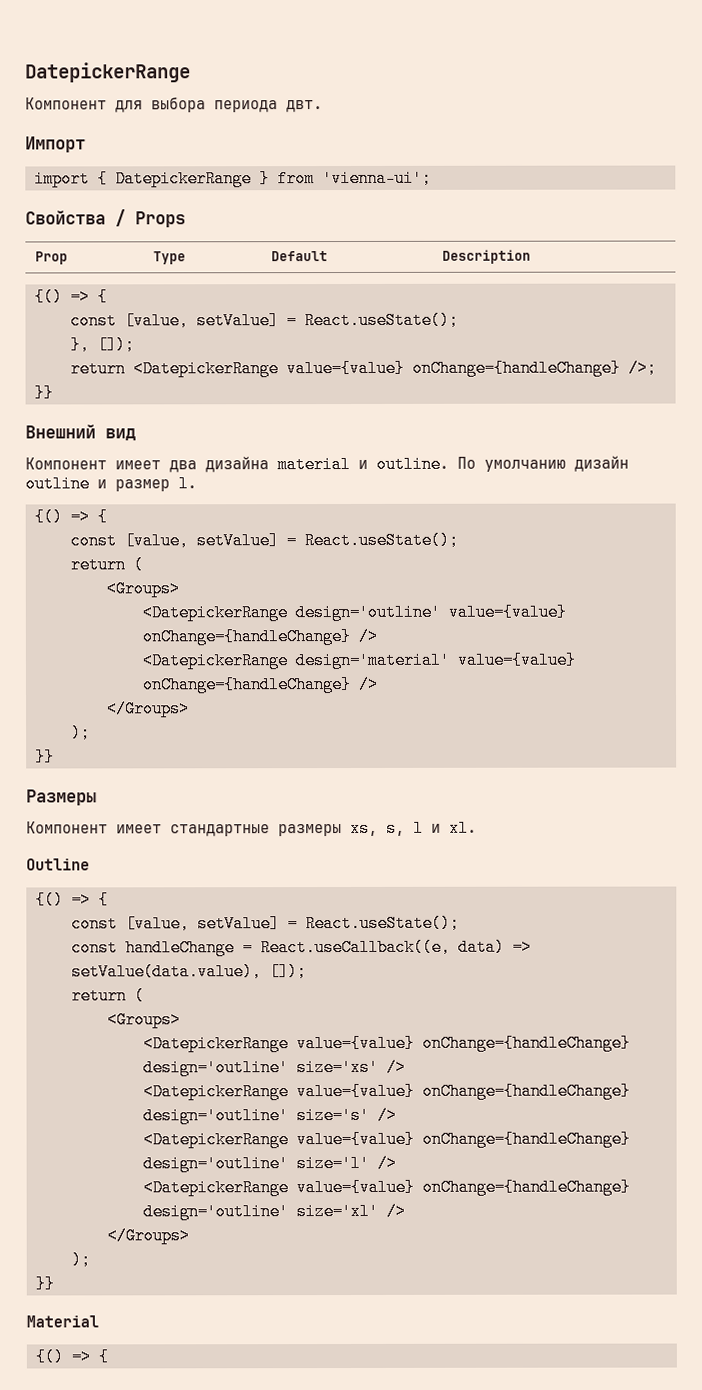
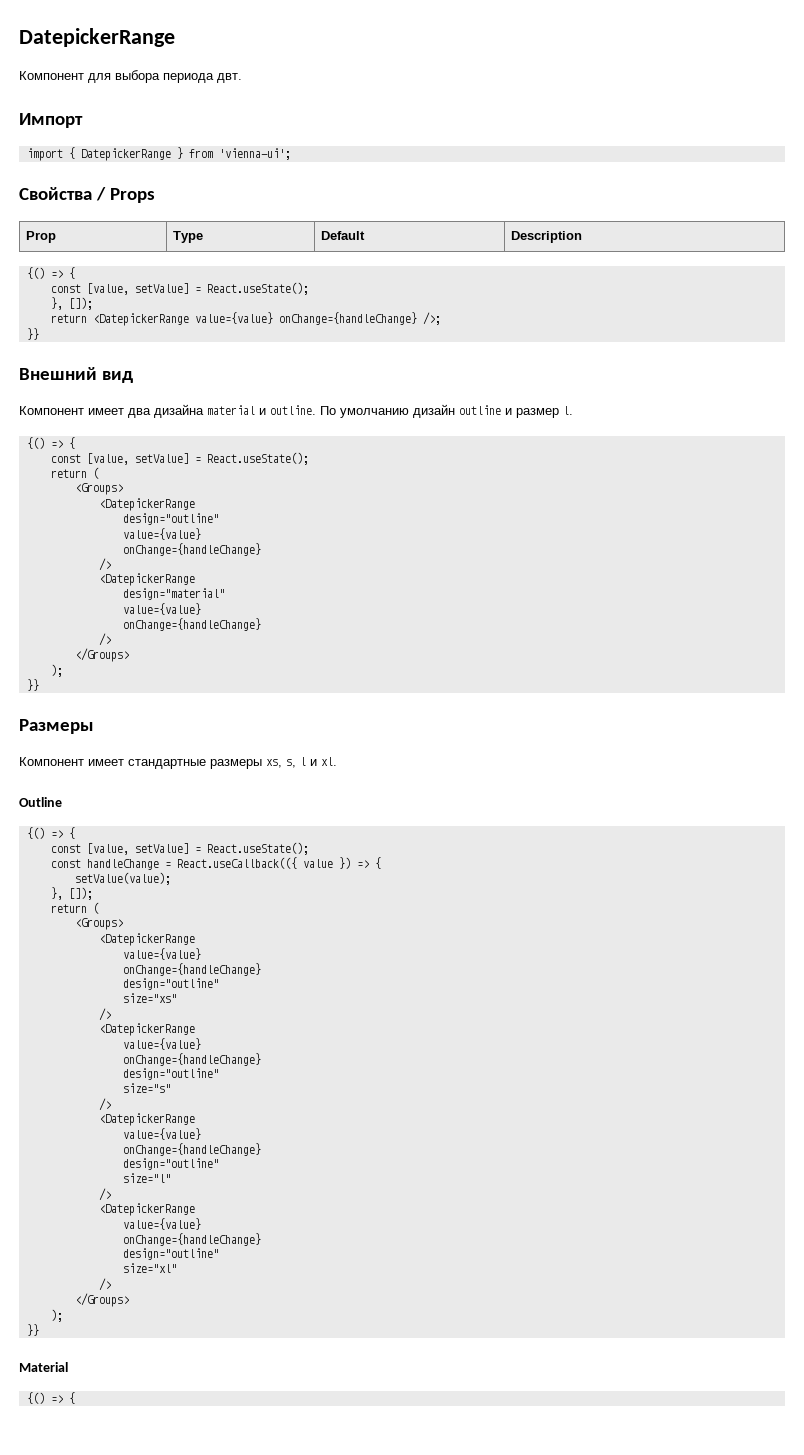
[294,603,567,622] [141,627,378,646] [141,651,576,670] [141,676,351,694] design='outline' value={value} onChange={handleChange} /> // <DatepickerRange design='material' value={value} onChange={handleChange} -> [122,513,219,525] [122,528,201,540] [122,543,261,556] [98,558,111,571] [98,573,195,586] [122,588,225,600] [122,603,201,615] [122,618,261,631] // design="outline" // value={value} // onChange={handleChange} // /> // <DatepickerRange // design="material" // value={value} // onChange={handleChange} //
[259,938,532,957] [70,963,262,981] React.useCallback((e, data) => setValue(data.value), -> [176,857,381,869] [74,872,171,885] [50,887,63,900] React.useCallback(({ value }) => { // setValue(value); // },
[295,1034,631,1053] [142,1058,406,1077] [142,1082,631,1101] [142,1106,397,1125] [142,1130,631,1149] [142,1154,397,1173] [142,1178,631,1197] [142,1202,379,1221] value={value} onChange={handleChange} design='outline' size='xs' /> // <DatepickerRange value={value} onChange={handleChange} design='outline' size='s' /> // <DatepickerRange value={value} onChange={handleChange} design='outline' size='l' /> // <DatepickerRange value={value} onChange={handleChange} design='outline' size='xl' -> [122,948,201,960] [122,963,261,976] [122,978,219,990] [122,993,177,1003] [98,1008,111,1021] [98,1023,195,1036] [122,1038,201,1050] [122,1053,261,1066] [122,1068,219,1080] [122,1083,171,1093] [98,1098,111,1111] [98,1113,195,1126] [122,1128,201,1140] [122,1143,261,1156] [122,1158,219,1170] [122,1173,171,1183] [98,1188,111,1201] [98,1203,195,1216] [122,1218,201,1230] [122,1233,261,1246] [122,1248,219,1260] [122,1263,177,1273] // value={value} // onChange={handleChange} // design="outline" // size="xs" // /> // <DatepickerRange // value={value} // onChange={handleChange} // design="outline" // size="s" // /> // <DatepickerRange // value={value} // onChange={handleChange} // design="outline" // size="l" // /> // <DatepickerRange // value={value} // onChange={handleChange} // design="outline" // size="xl" //

